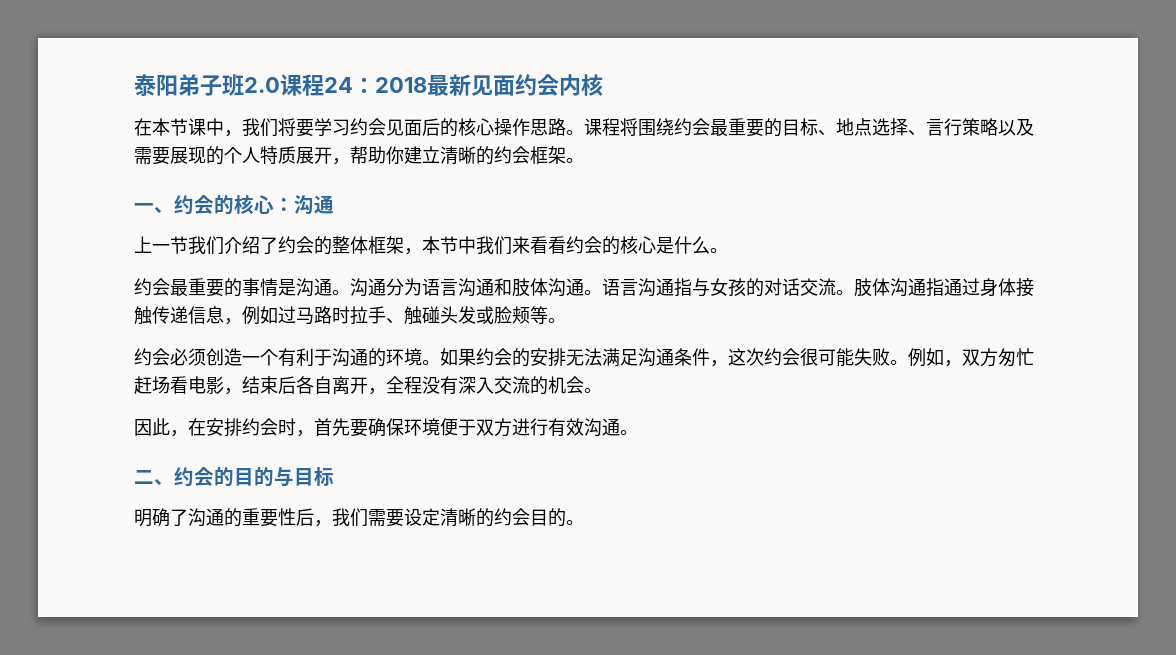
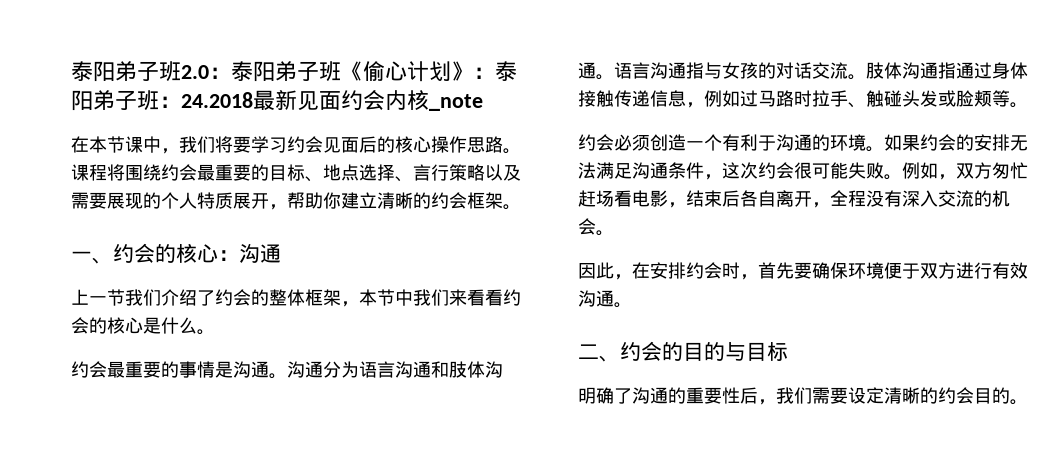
[280,74,427,96] 课程24：2018 -> [209,61,517,82] [71,90,253,111] ：泰阳弟子班《偷心计划》：泰阳弟子班：24.2018
(603, 85) none -> [429,94,483,111] _note

